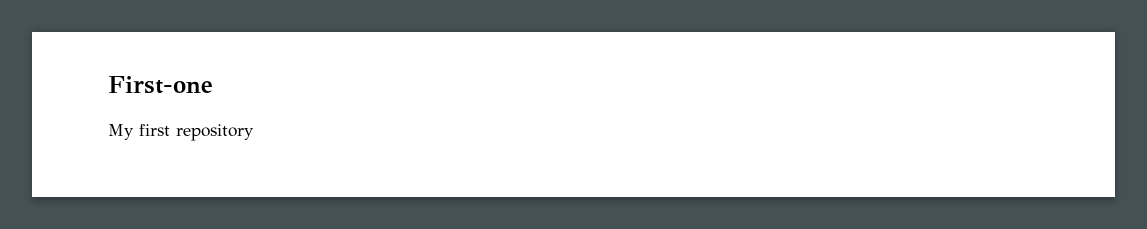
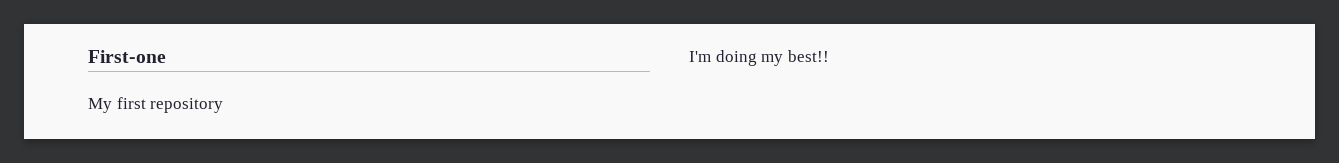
(254, 132) none -> [689,50,829,66] // I'm doing my best!!

